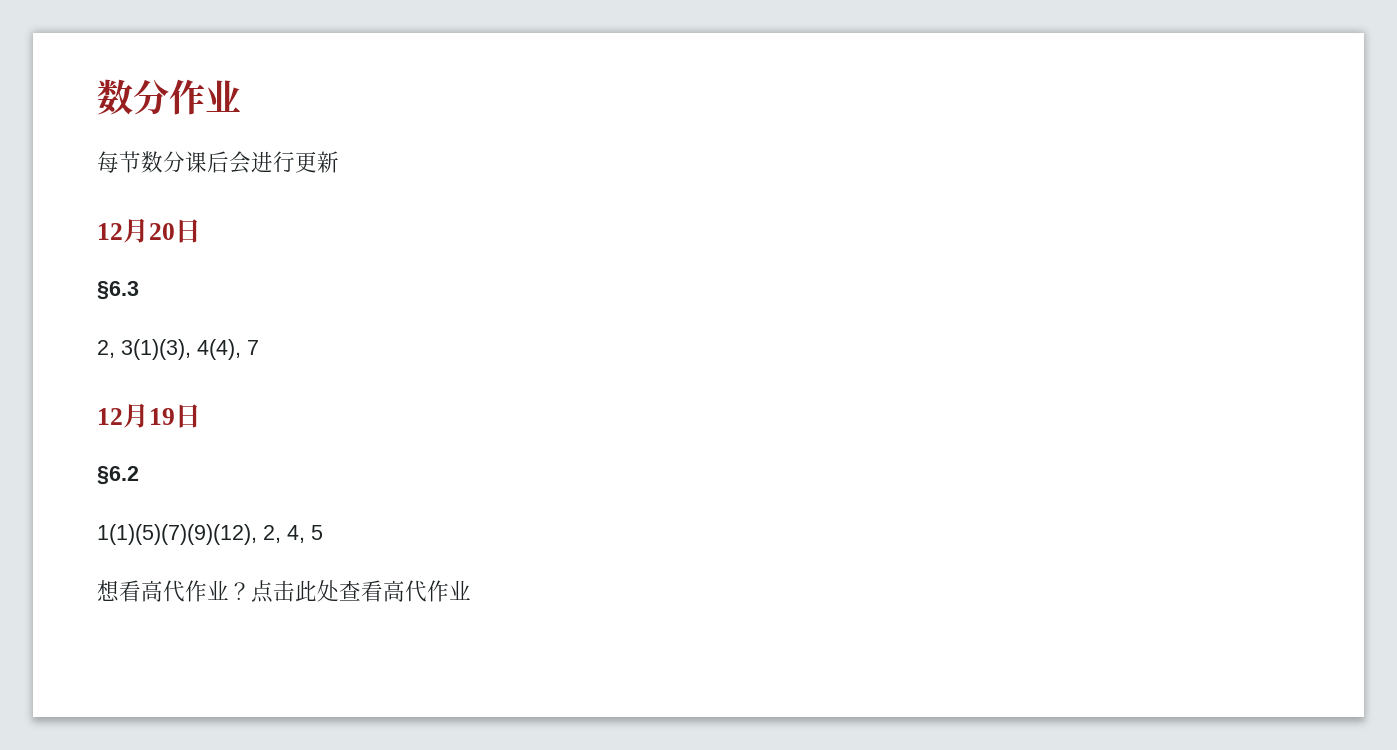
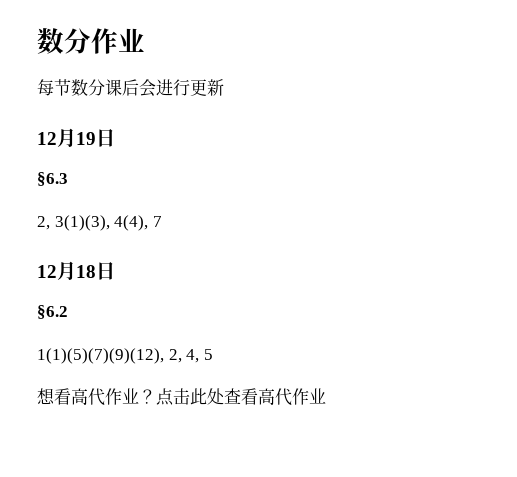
[149,223,175,240] 20 -> [76,132,96,145] 19
[149,408,175,425] 19 -> [76,265,96,278] 18

